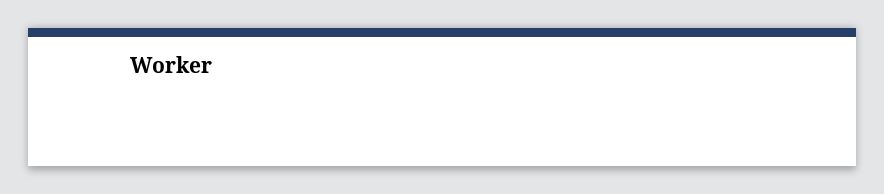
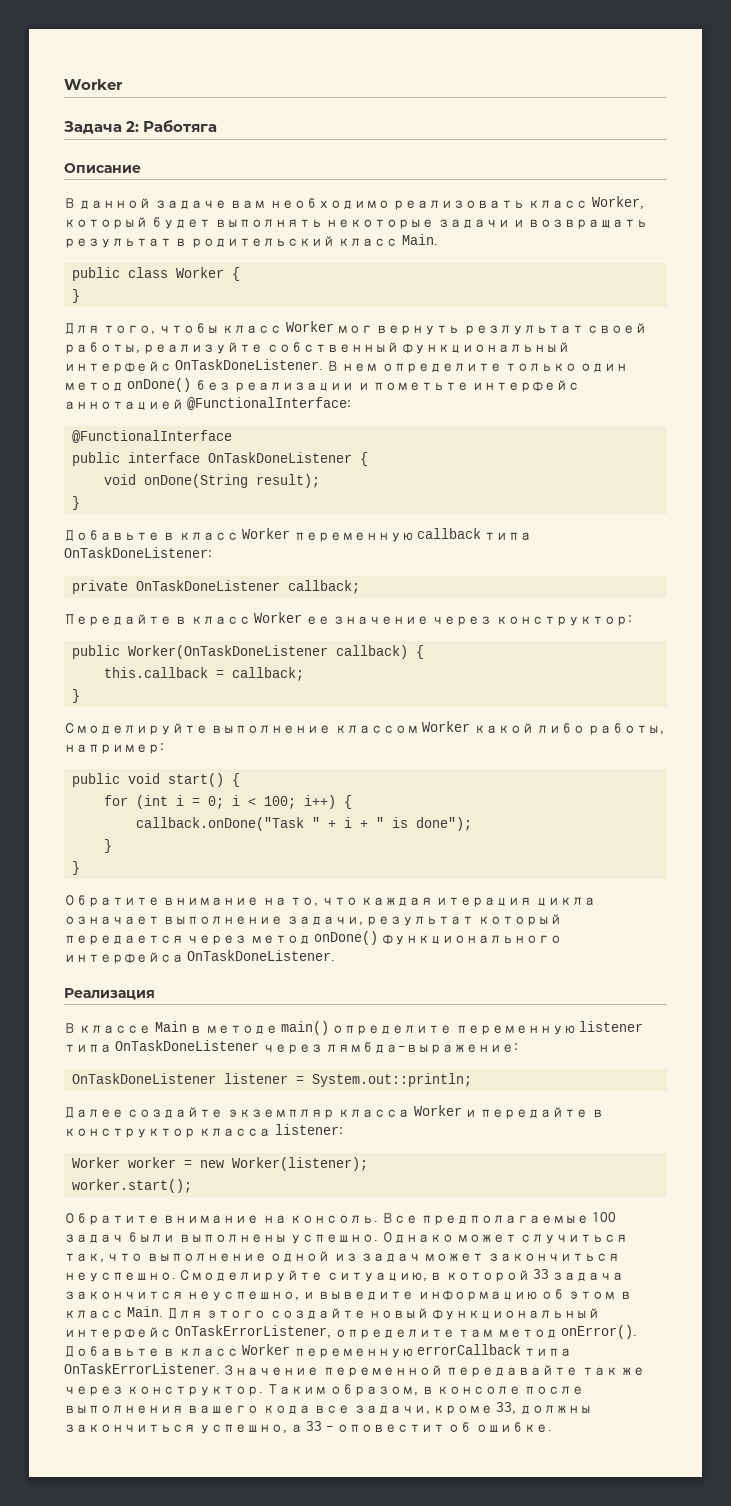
[130,56,212,73] Worker -> [64,79,123,90] [64,120,218,134] [64,163,141,173] [64,196,644,210] [64,217,649,229] [64,234,438,248] [71,267,240,281] [71,289,80,303] [64,321,647,335] [64,342,571,354] [64,359,629,373] [64,378,581,392] [64,397,352,410] [71,430,232,443] [71,452,368,466] [103,474,320,488] [71,496,80,510] [64,528,533,542] [64,547,212,558] [71,580,360,594] [64,612,632,626] [71,645,424,659] [103,667,304,681] [71,689,80,703] [64,721,665,735] [64,743,164,754] [71,773,240,787] [103,795,352,809] [135,817,472,831] [103,839,112,853] [71,861,80,875] [64,895,596,907] [64,914,562,926] [64,931,562,945] [64,950,336,964] [64,988,155,1000] [64,1021,643,1035] [64,1040,519,1054] [71,1073,472,1087] [64,1105,604,1119] [64,1124,343,1138] [71,1157,368,1171] [71,1179,192,1193] [64,1212,617,1225] [64,1232,629,1244] [64,1251,620,1263] [64,1269,625,1282] [64,1289,632,1301] [64,1306,601,1320] [64,1325,637,1339] [64,1344,573,1358] [64,1363,645,1377] [64,1384,585,1396] [64,1402,592,1415] [64,1421,552,1434] Worker // Задача 2: Работяга // Описание // В данной задаче вам необходимо реализовать класс Worker, который будет выполнять некоторые задачи и возвращать результат в родительский класс Main. // public class Worker { // } // Для того, чтобы класс Worker мог вернуть резлультат своей работы, реализуйте собственный функциональный интерфейс OnTaskDoneListener. В нем определите только один метод onDone() без реализации и пометьте интерфейс аннотацией @FunctionalInterface: // @FunctionalInterface // public interface OnTaskDoneListener { // void onDone(String result); // } // Добавьте в класс Worker переменную callback типа OnTaskDoneListener: // private OnTaskDoneListener callback; // Передайте в класс Worker ее значение через конструктор: // public Worker(OnTaskDoneListener callback) { // this.callback = callback; // } // Смоделируйте выполнение классом Worker какой либо работы, например: // public void start() { // for (int i = 0; i < 100; i++) { // callback.onDone("Task " + i + " is done"); // } // } // Обратите внимание на то, что каждая итерация цикла означает выполнение задачи, результат который передается через метод onDone() функционального интерфейса OnTaskDoneListener. // Реализация // В классе Main в методе main() определите переменную listener типа OnTaskDoneListener через лямбда-выражение: // OnTaskDoneListener listener = System.out::println; // Далее создайте экземпляр класса Worker и передайте в конструктор класса listener: // Worker worker = new Worker(listener); // worker.start(); // Обратите внимание на консоль. Все предполагаемые 100 задач были выполнены успешно. Однако может случиться так, что выполнение одной из задач может закончиться неуспешно. Смоделируйте ситуацию, в которой 33 задача закончится неуспешно, и выведите информацию об этом в класс Main. Для этого создайте новый функциональный интерфейс OnTaskErrorListener, определите там метод onError(). Добавьте в класс Worker переменную errorCallback типа OnTaskErrorListener. Значение переменной передавайте так же через конструктор. Таким образом, в консоле после выполнения вашего кода все задачи, кроме 33, должны закончиться успешно, а 33 - оповестит об ошибке.

